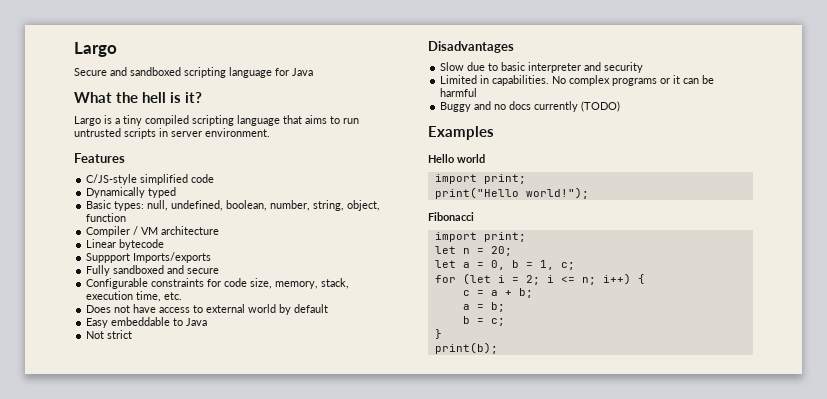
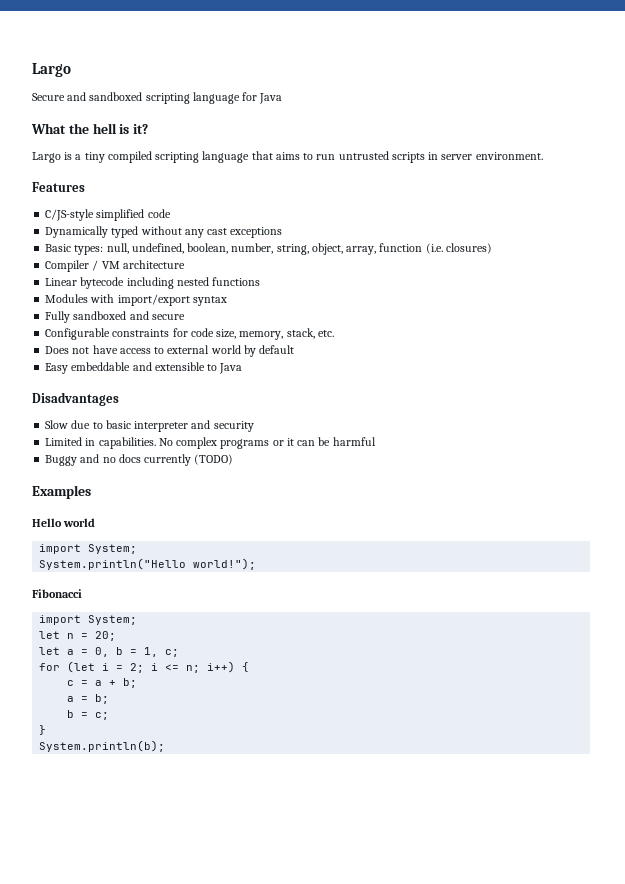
(177, 192) none -> [140,226,283,238] without any cast exceptions
(381, 205) none -> [346,246,377,255] array,
(127, 217) none -> [425,243,492,254] (i.e. closures)
[86,252,212,263] // Suppport Imports/exports -> [126,277,261,289] [45,294,227,306] including nested functions // Modules with import/export syntax
[86,291,162,302] execution time, -> (315, 333) none
(171, 321) none -> [132,362,205,371] and extensible
[86,330,133,339] // Not strict -> (243, 368) none
[483,174,526,184] [434,187,519,199] print; // print("Hello -> [88,544,138,554] [39,558,187,570] System; // System.println("Hello
[483,232,526,242] print; -> [88,615,138,625] System;
[434,342,498,354] print(b); -> [39,740,166,752] System.println(b);

